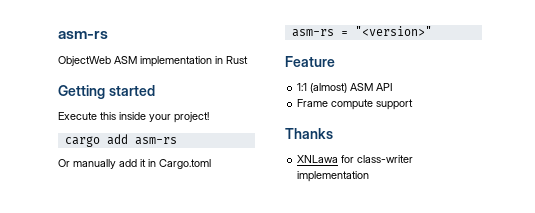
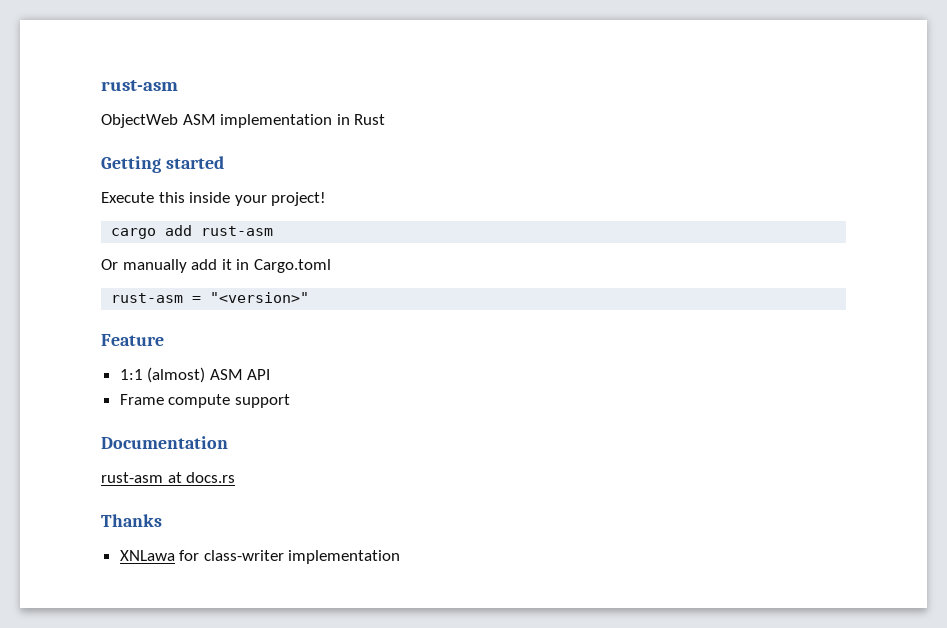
[58,31,108,39] asm-rs -> [101,80,178,91] rust-asm
[134,137,177,145] asm-rs -> [201,226,274,236] rust-asm
[291,29,334,37] asm-rs -> [111,293,184,303] rust-asm
(414, 104) none -> [101,436,228,449] [101,472,236,483] // Documentation // rust-asm at docs.rs

